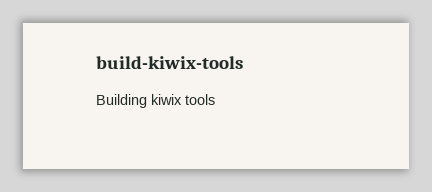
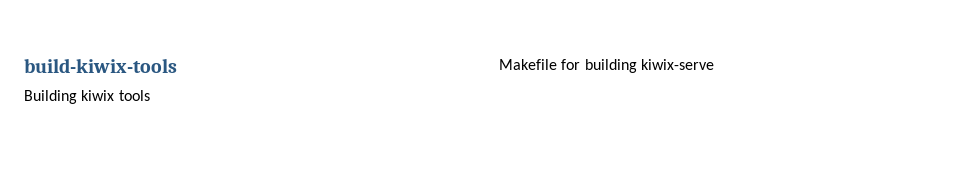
(215, 99) none -> [499,59,714,73] // Makefile for building kiwix-serve

